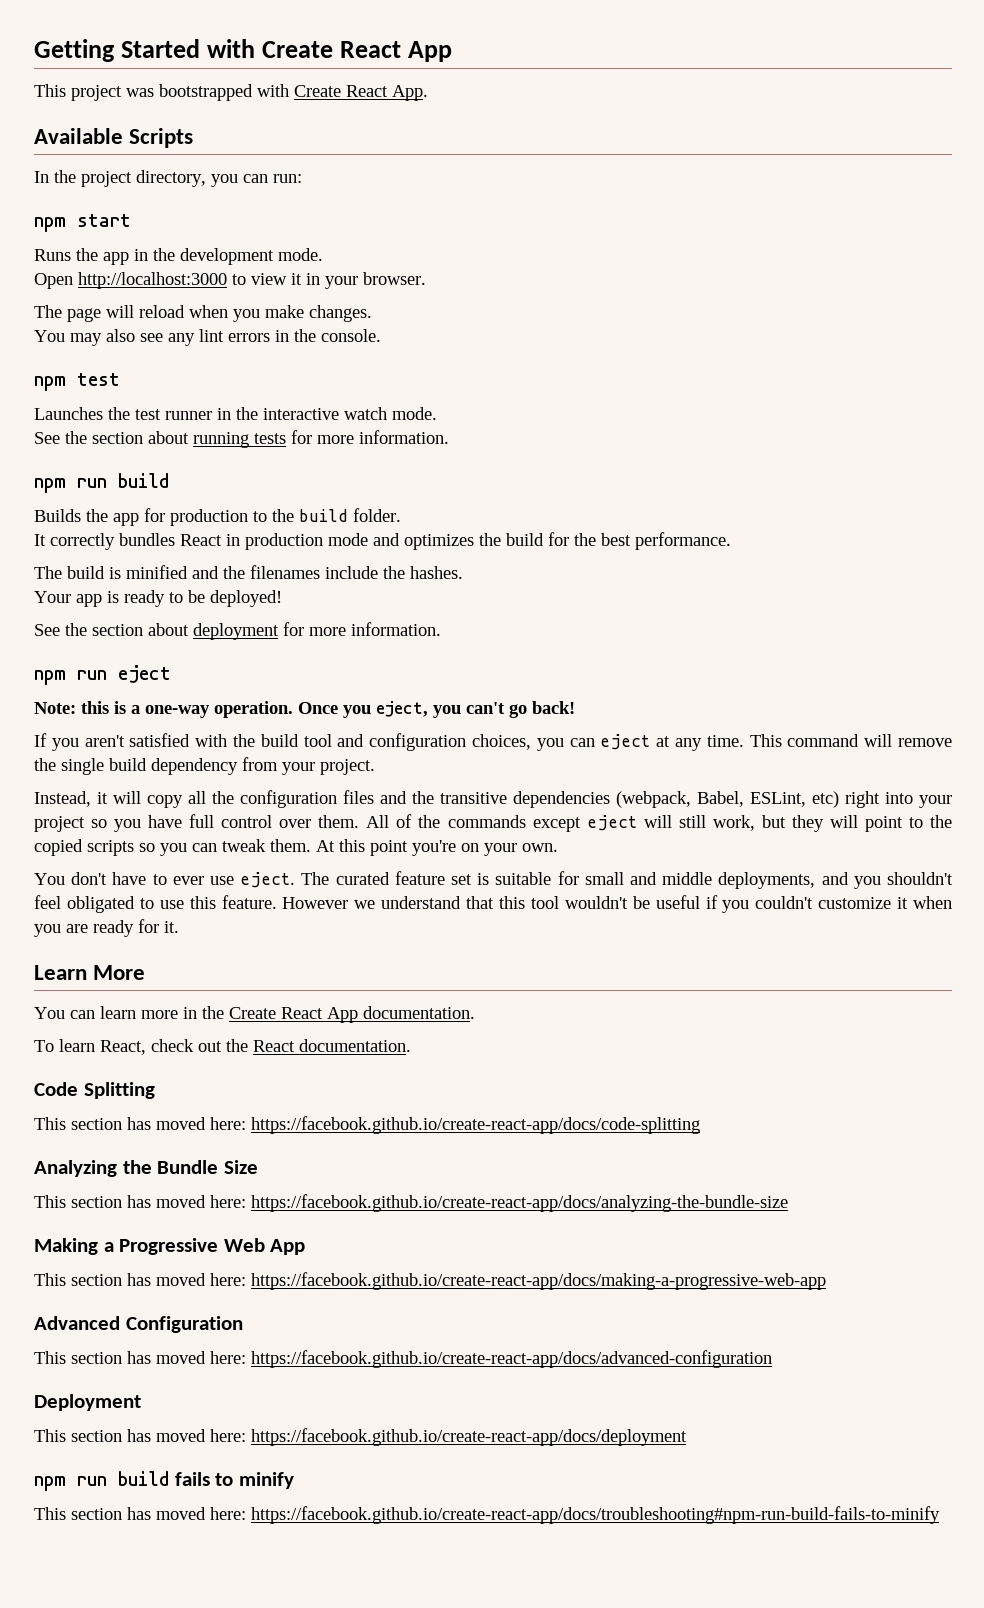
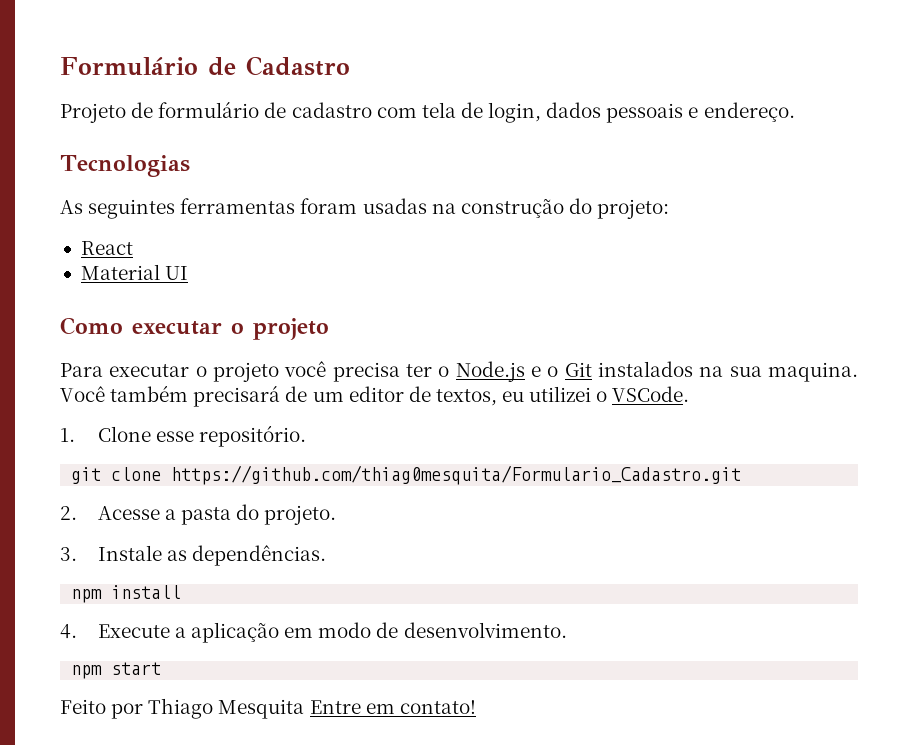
[34,39,453,62] [34,84,428,101] [34,128,194,148] [34,170,302,187] [34,214,131,232] [34,248,323,265] [34,272,426,289] [34,305,372,322] [34,329,381,346] [34,373,120,391] [34,407,437,420] [34,430,449,448] [34,473,169,493] [34,508,401,526] [34,532,731,550] [34,565,463,579] [34,590,282,607] [34,622,441,640] [34,665,171,685] [34,701,575,718] [34,733,952,751] [34,757,375,775] [34,790,952,808] [34,814,952,832] [34,839,558,856] [34,871,954,889] [34,895,952,913] [34,919,179,937] [34,965,146,980] [34,1006,475,1023] [34,1039,411,1055] [34,1082,155,1099] [34,1116,700,1134] [34,1160,258,1177] [34,1194,788,1212] [34,1238,306,1255] [34,1272,826,1290] [34,1316,243,1333] [34,1350,772,1368] [34,1394,141,1411] [34,1428,687,1446] [34,1471,294,1491] [34,1506,940,1524] Getting Started with Create React App // This project was bootstrapped with Create React App. // Available Scripts // In the project directory, you can run: // npm start // Runs the app in the development mode. // Open http://localhost:3000 to view it in your browser. // The page will reload when you make changes. // You may also see any lint errors in the console. // npm test // Launches the test runner in the interactive watch mode. // See the section about running tests for more information. // npm run build // Builds the app for production to the build folder. // It correctly bundles React in production mode and optimizes the build for the best performance. // The build is minified and the filenames include the hashes. // Your app is ready to be deployed! // See the section about deployment for more information. // npm run eject // Note: this is a one-way operation. Once you eject, you can't go back! // If you aren't satisfied with the build tool and configuration choices, you can eject at any time. This command will remove the single build dependency from your project. // Instead, it will copy all the configuration files and the transitive dependencies (webpack, Babel, ESLint, etc) right into your project so you have full control over them. All of the commands except eject will still work, but they will point to the copied scripts so you can tweak them. At this point you're on your own. // You don't have to ever use eject. The curated feature set is suitable for small and middle deployments, and you shouldn't feel obligated to use this feature. However we understand that this tool wouldn't be useful if you couldn't customize it when you are ready for it. // Learn More // You can learn more in the Create React App documentation. // To learn React, check out the React documentation. // Code Splitting // This section has moved here: https://facebook.github.io/create-react-app/docs/code-splitting // Analyzing the Bundle Size // This section has moved here: https://facebook.github.io/create-react-app/docs/analyzing-the-bundle-size // Making a Progressive Web App // This section has moved here: https://facebook.github.io/create-react-app/docs/making-a-progressive-web-app // Advanced Configuration // This section has moved here: https://facebook.github.io/create-react-app/docs/advanced-configuration // Deployment // This section has moved here: https://facebook.github.io/create-react-app/docs/deployment // npm run build fails to minify // This section has moved here: https://facebook.github.io/create-react-app/docs/troubleshooting#npm-run-build-fails-to-minify -> [60,56,350,76] [60,101,795,123] [60,155,190,177] [60,198,670,219] [80,241,133,255] [80,264,189,280] [60,317,329,340] [60,361,858,382] [60,385,690,407] [60,425,307,447] [71,465,742,485] [60,504,337,525] [60,545,327,566] [71,585,182,603] [60,622,567,643] [71,662,162,679] [60,698,476,719] Formulário de Cadastro // Projeto de formulário de cadastro com tela de login, dados pessoais e endereço. // Tecnologias // As seguintes ferramentas foram usadas na construção do projeto: // React // Material UI // Como executar o projeto // Para executar o projeto você precisa ter o Node.js e o Git instalados na sua maquina. Você também precisará de um editor de textos, eu utilizei o VSCode. // 1. Clone esse repositório. // git clone https://github.com/thiag0mesquita/Formulario_Cadastro.git // 2. Acesse a pasta do projeto. // 3. Instale as dependências. // npm install // 4. Execute a aplicação em modo de desenvolvimento. // npm start // Feito por Thiago Mesquita Entre em contato!

